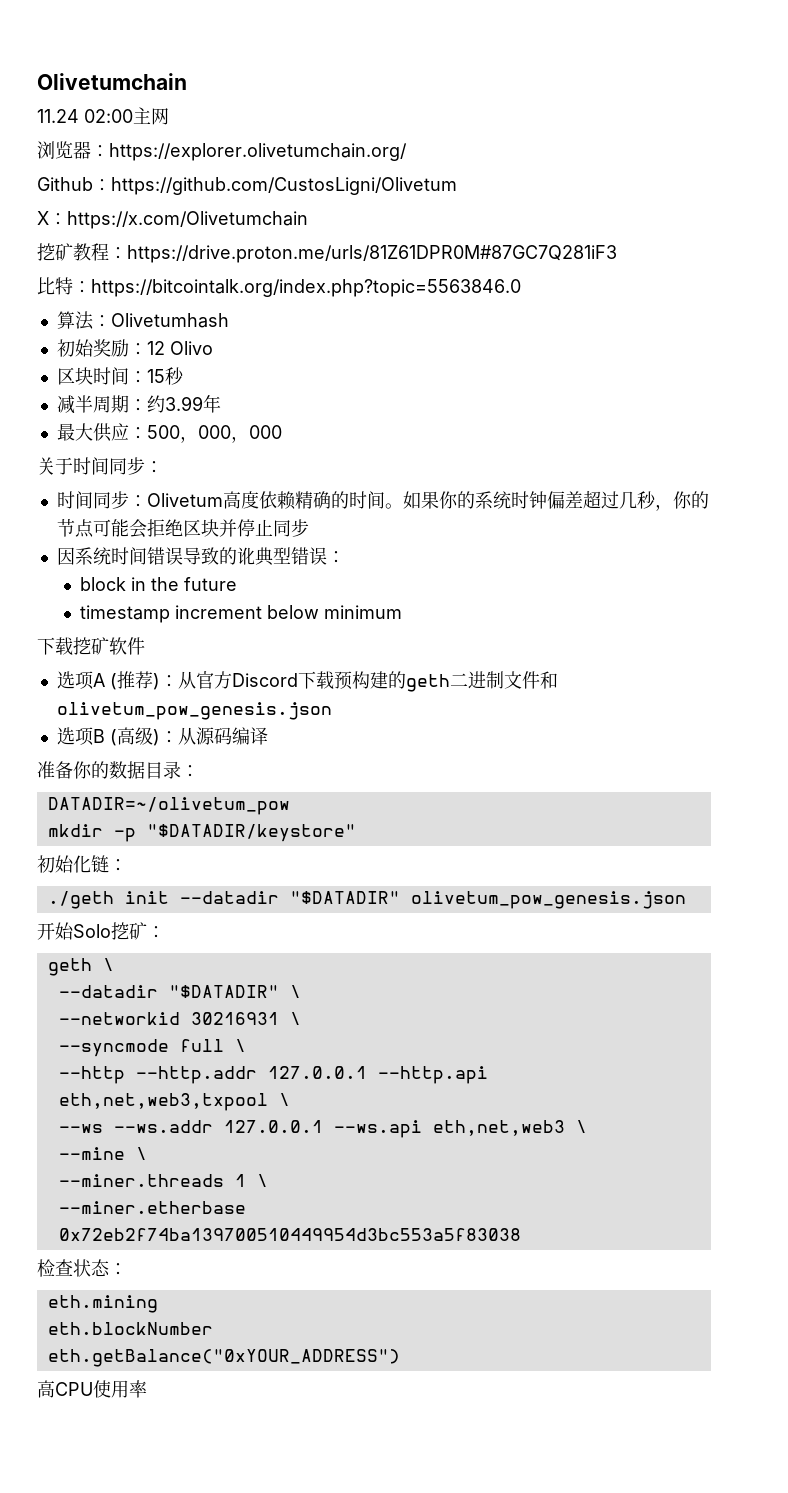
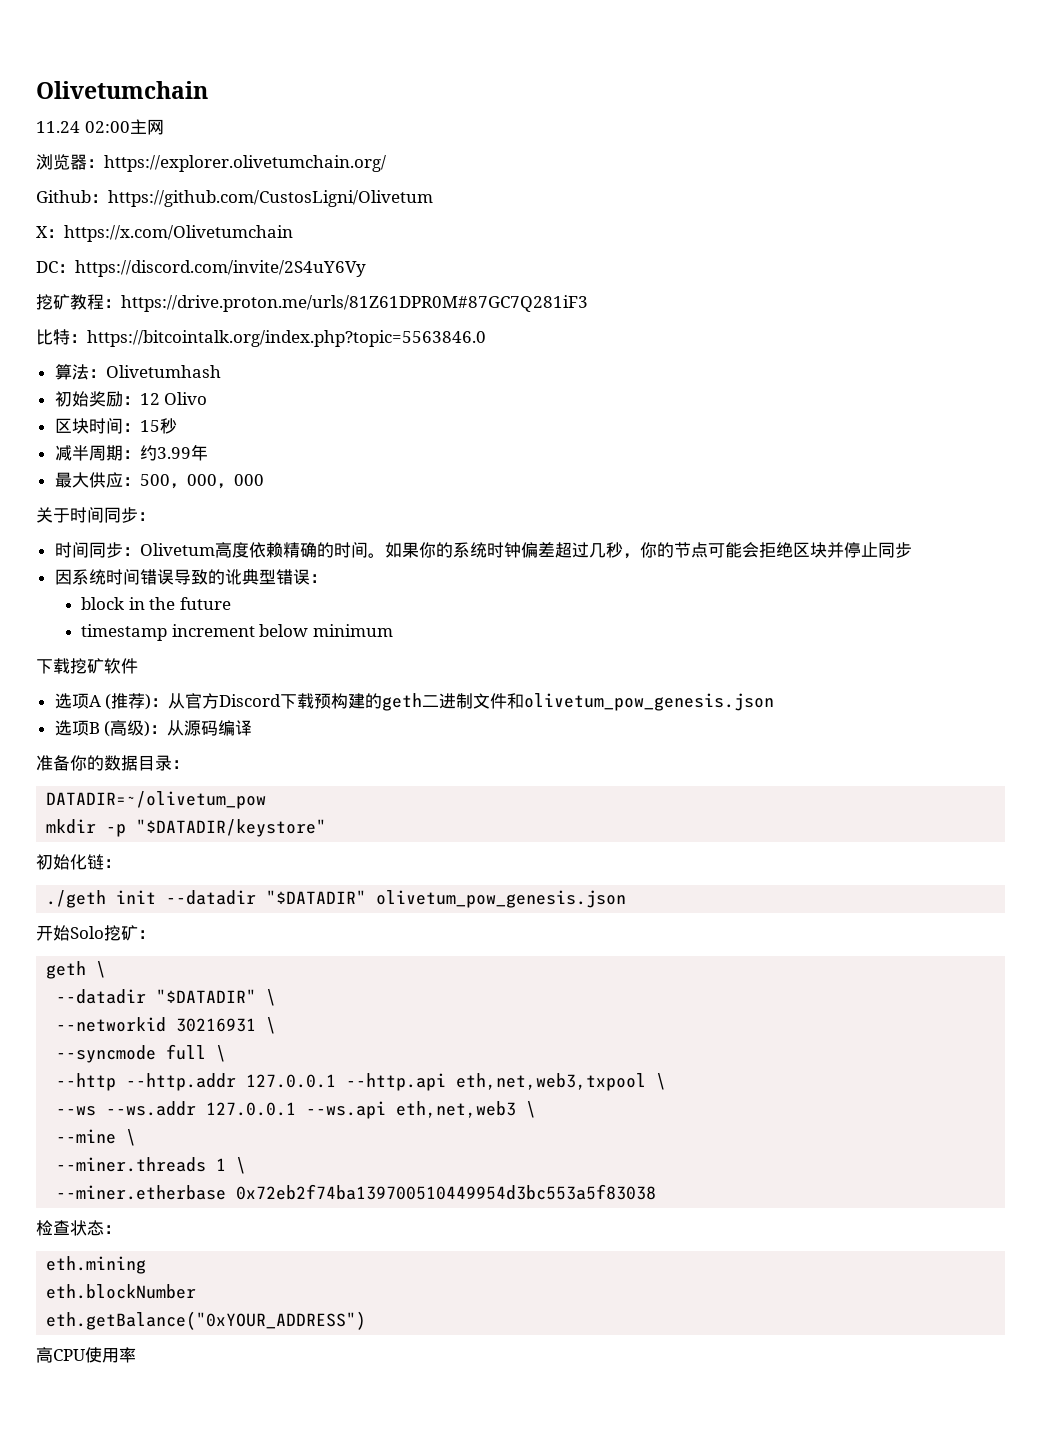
(308, 220) none -> [36,260,366,277] // DC：https://discord.com/invite/2S4uY6Vy

